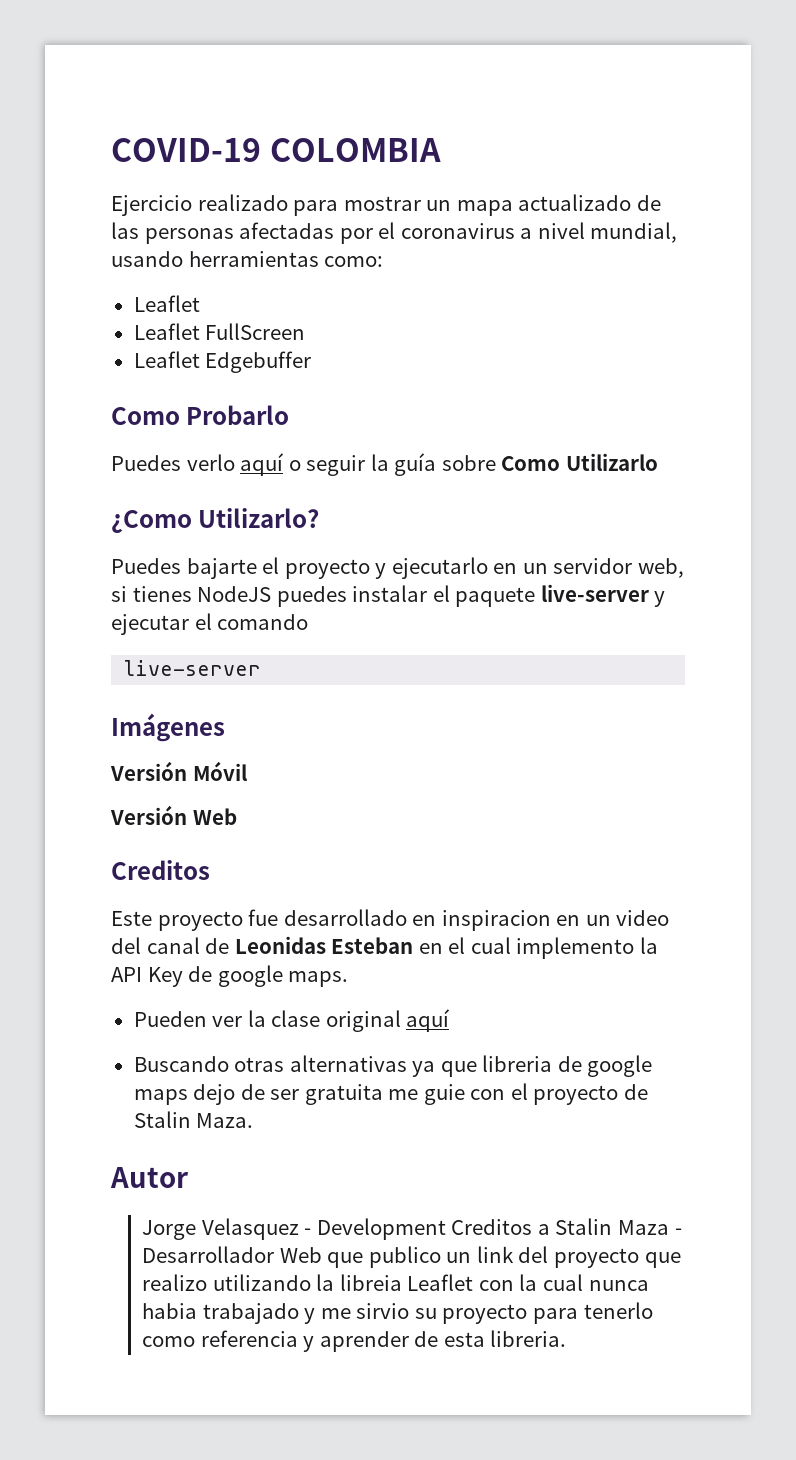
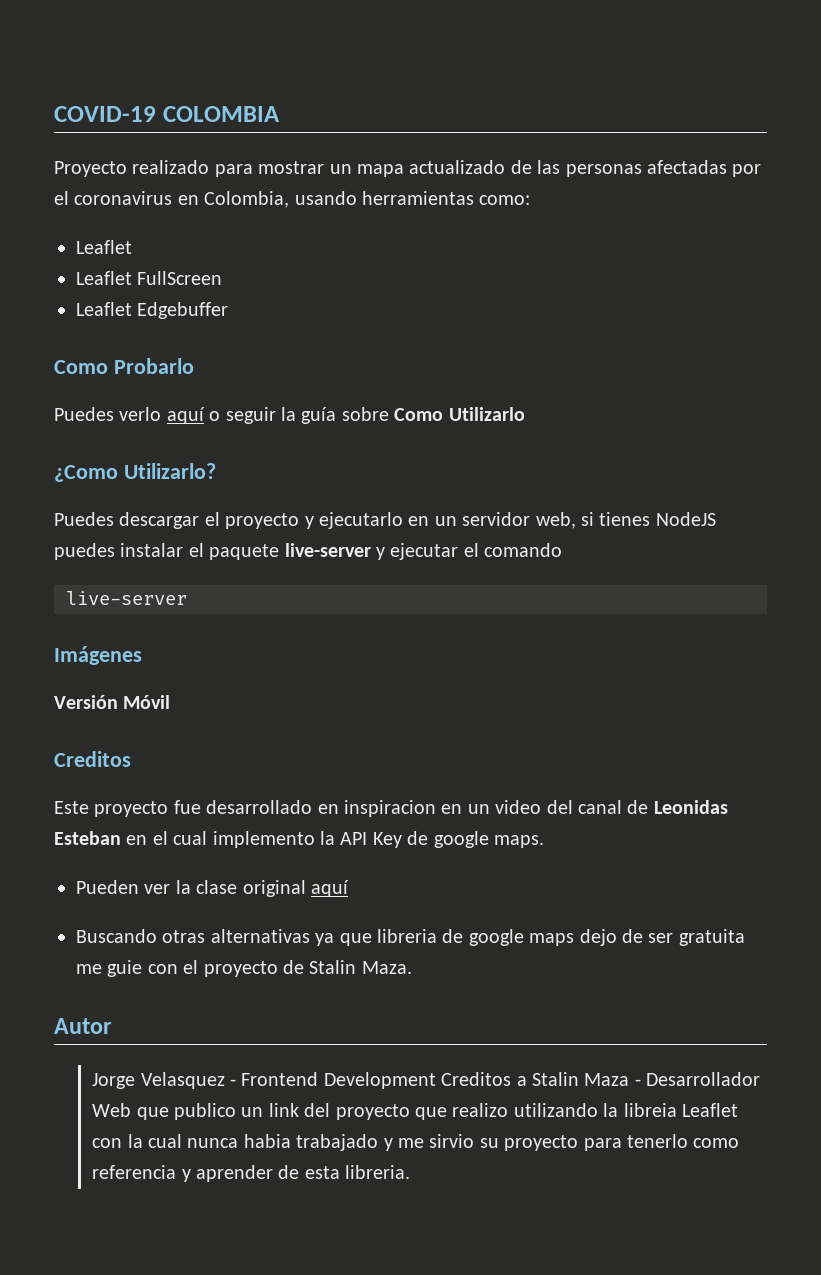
[111,195,192,216] Ejercicio -> [54,161,127,177] Proyecto
[520,222,678,243] a nivel mundial, -> [177,191,290,208] en Colombia,
[186,558,257,579] bajarte -> [119,512,200,529] descargar
[110,805,237,825] // Versión Web -> (171, 702) none
(312, 1231) none -> [241,1072,319,1086] Frontend

